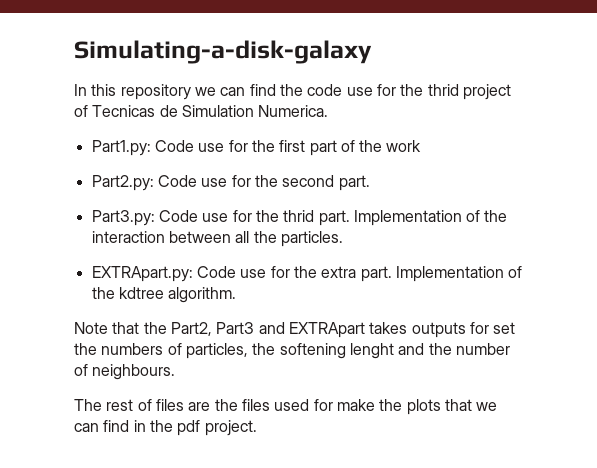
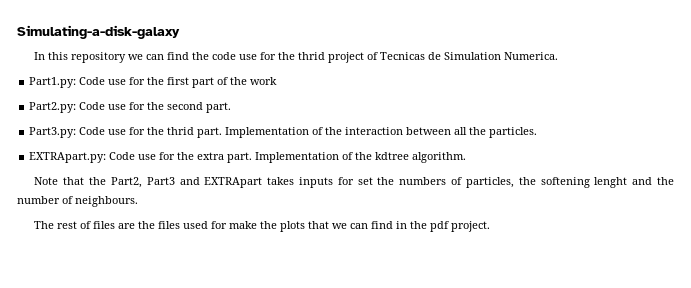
[411,322,466,338] outputs -> [298,177,333,188] inputs

